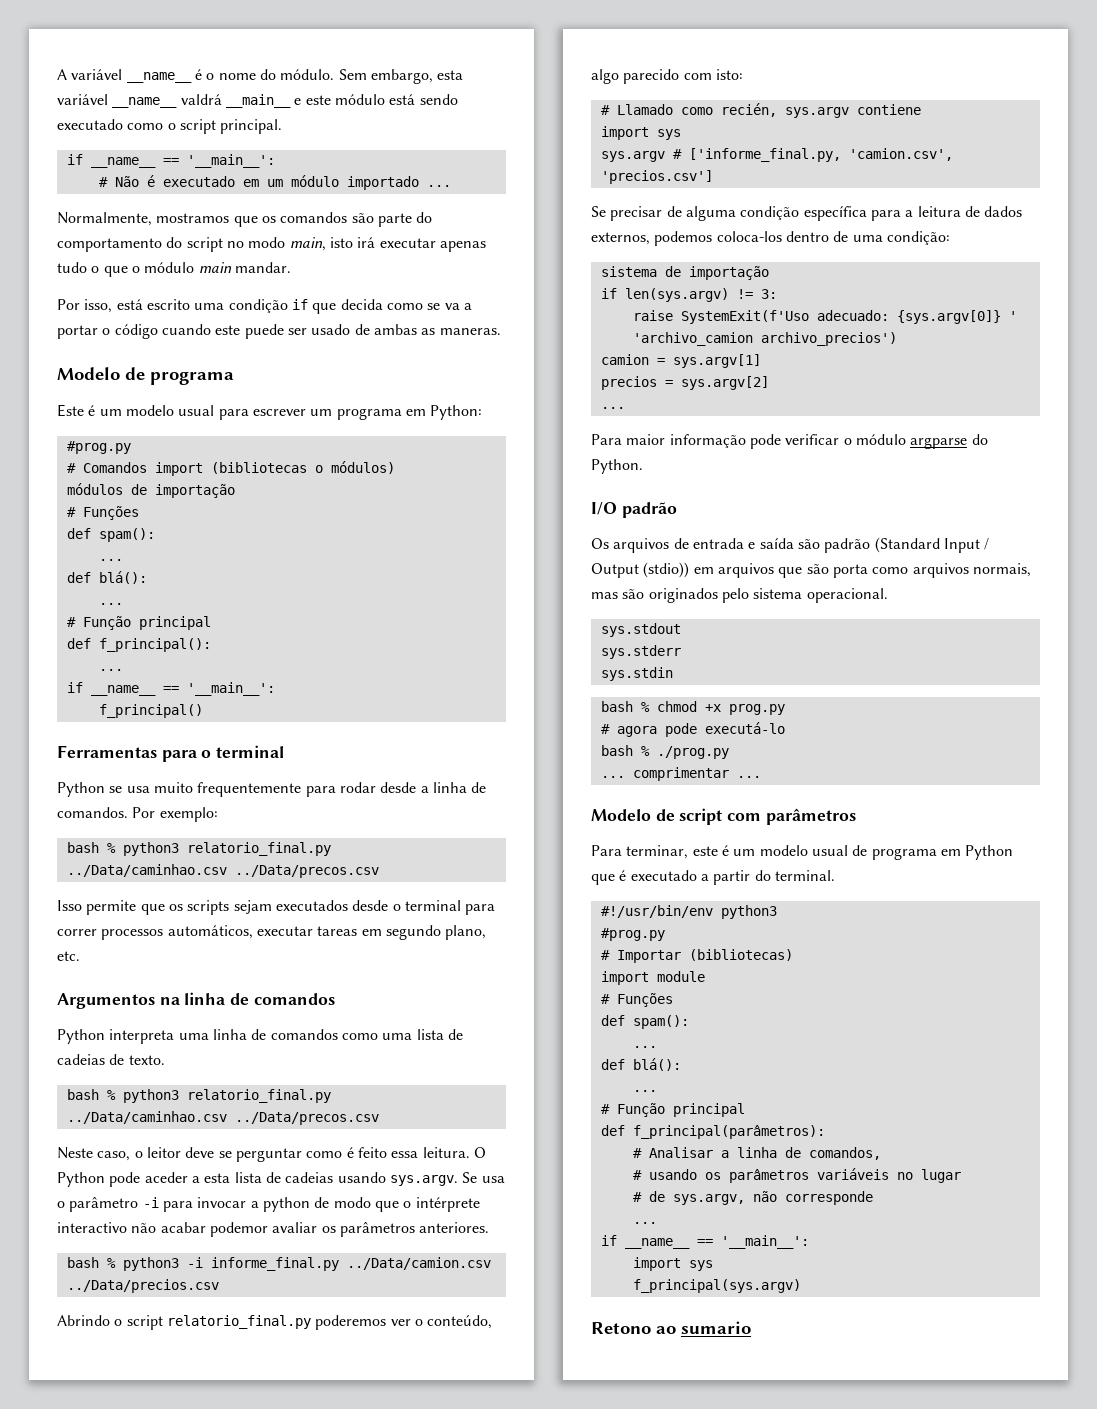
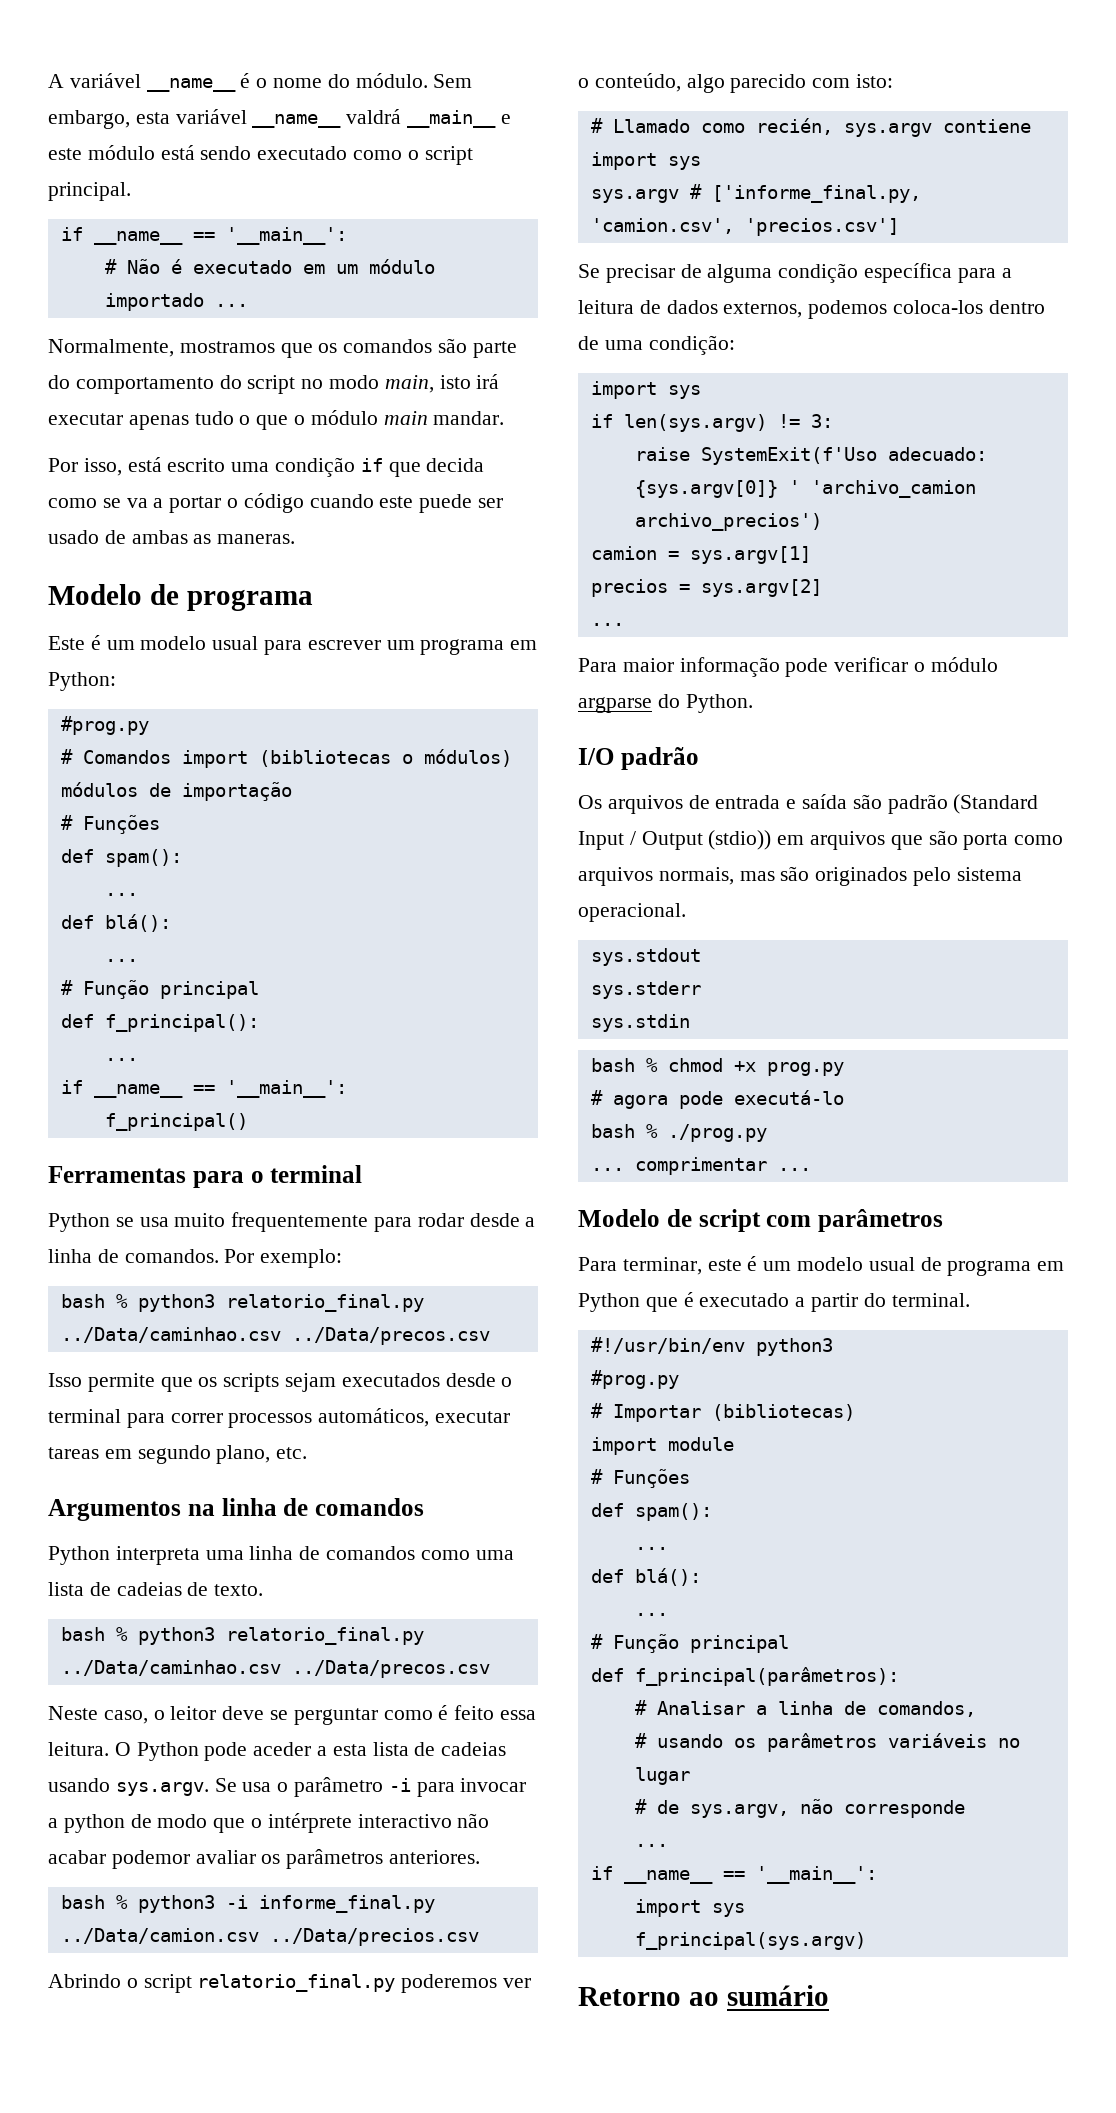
[600,266,769,280] sistema de importação -> [590,381,701,399] import sys
[591,1321,751,1334] Retono ao sumario -> [578,1985,829,2006] Retorno ao sumário

